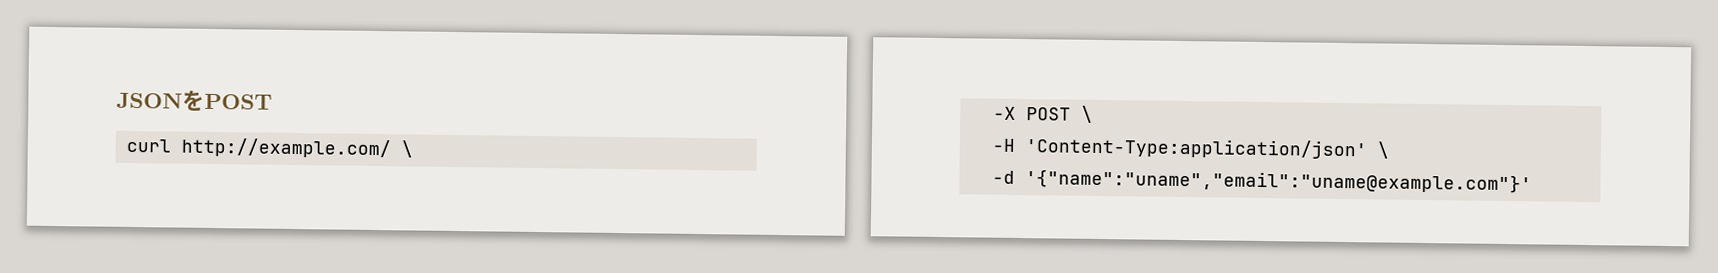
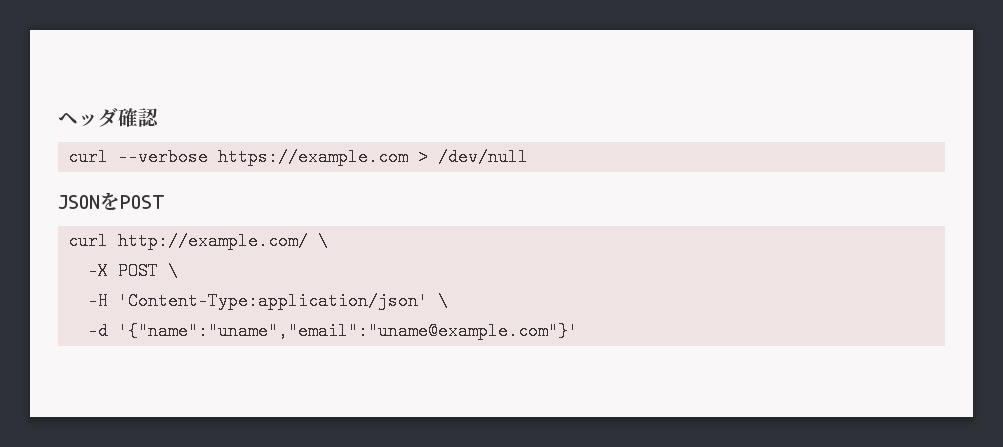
(116, 100) none -> [58,108,159,127] [68,148,529,166] ヘッダ確認 // curl --verbose https://example.com > /dev/null //

